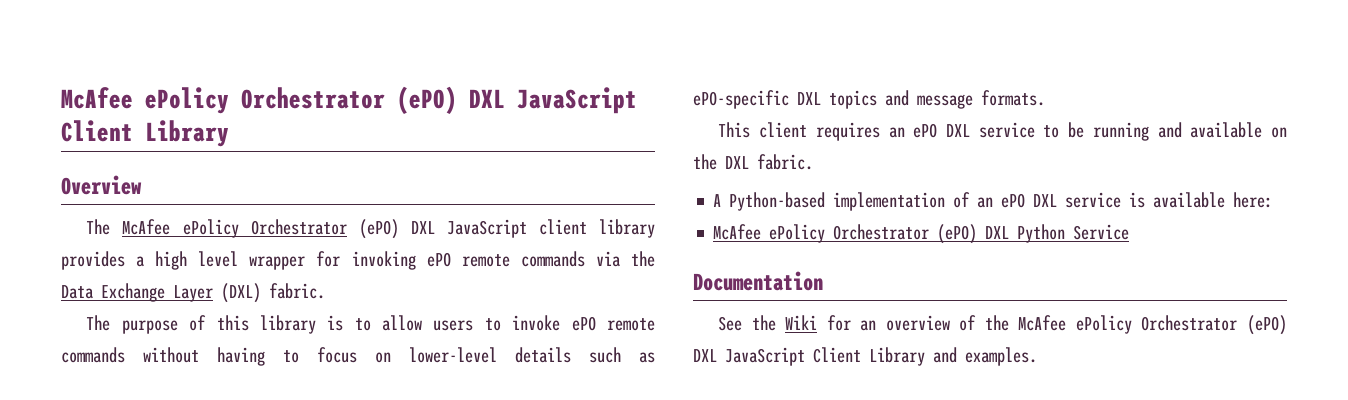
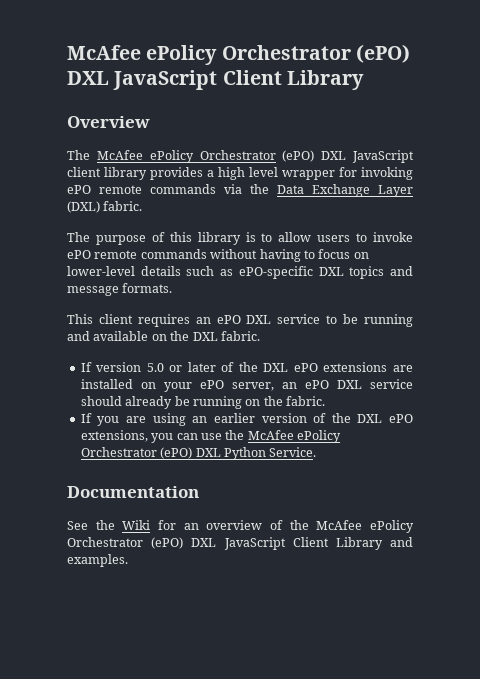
[713,192,1274,211] A Python-based implementation of an ePO DXL service is available here: // -> [80,362,413,372] [80,379,413,392] [80,396,325,409] [80,413,413,426] [80,430,245,443] If version 5.0 or later of the DXL ePO extensions are installed on your ePO server, an ePO DXL service should already be running on the fabric. // If you are using an earlier version of the DXL ePO extensions, you can use the
[1073,224,1130,240] Service -> [269,447,317,457] Service.

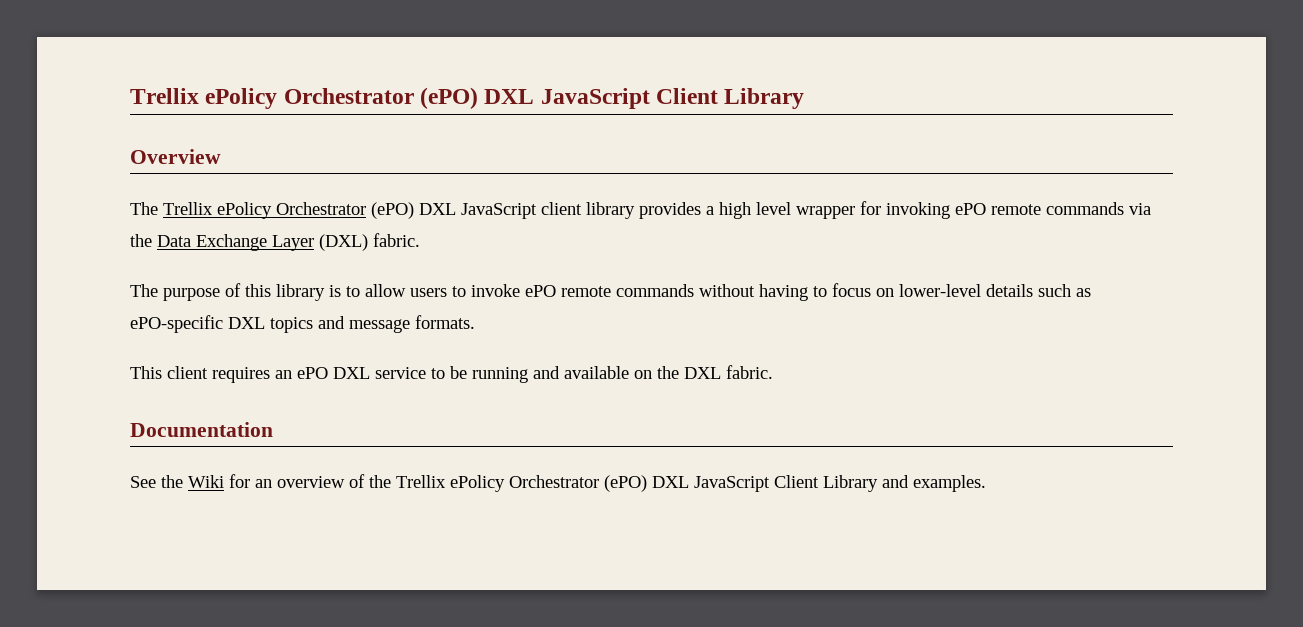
[67,45,141,60] McAfee -> [130,88,199,104] Trellix
[96,150,143,160] McAfee -> [163,202,213,215] Trellix
[80,362,413,372] [80,379,413,392] [80,396,325,409] [80,413,413,426] [80,430,341,443] [80,447,317,460] // If version 5.0 or later of the DXL ePO extensions are installed on your ePO server, an ePO DXL service should already be running on the fabric. // If you are using an earlier version of the DXL ePO extensions, you can use the McAfee ePolicy Orchestrator (ePO) DXL Python Service. -> (773, 372) none
[316,520,363,530] McAfee -> [396,475,446,488] Trellix

